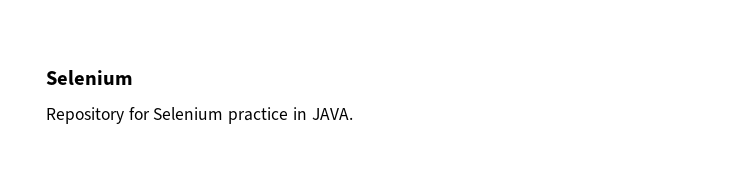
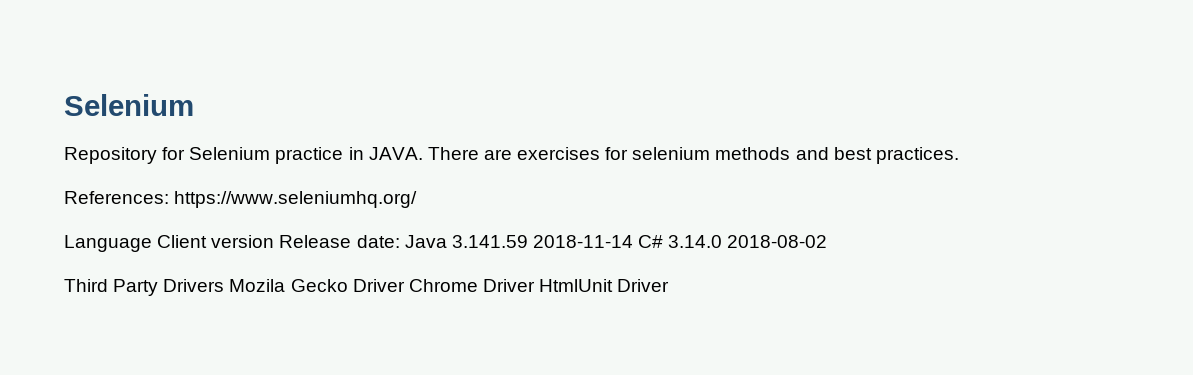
(353, 114) none -> [427,147,959,164] [64,191,418,208] [64,235,828,252] [64,279,670,296] There are exercises for selenium methods and best practices. // References: https://www.seleniumhq.org/ // Language Client version Release date: Java 3.141.59 2018-11-14 C# 3.14.0 2018-08-02 // Third Party Drivers Mozila Gecko Driver Chrome Driver HtmlUnit Driver

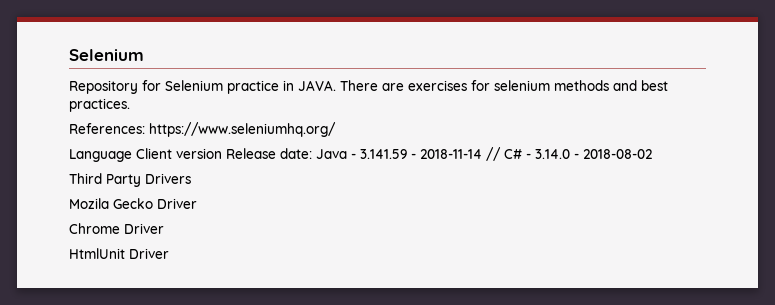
[451,235,723,248] 3.141.59 2018-11-14 C# 3.14.0 -> [351,147,579,161] - 3.141.59 - 2018-11-14 // C# - 3.14.0 -
(225, 285) none -> (191, 178) //
(405, 285) none -> (197, 203) //
(535, 285) none -> (164, 228) //

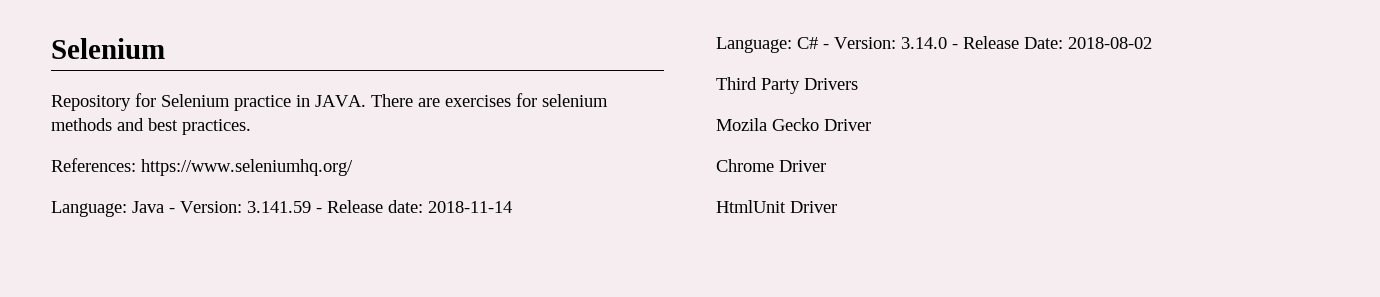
[69,148,416,162] Language Client version Release date: Java - 3.141.59 - -> [51,200,423,217] Language: Java - Version: 3.141.59 - Release date:
[486,147,501,161] // -> [716,37,792,53] // Language:
(531, 156) none -> [834,37,896,49] Version:
(579, 156) none -> [963,36,1063,49] Release Date:

